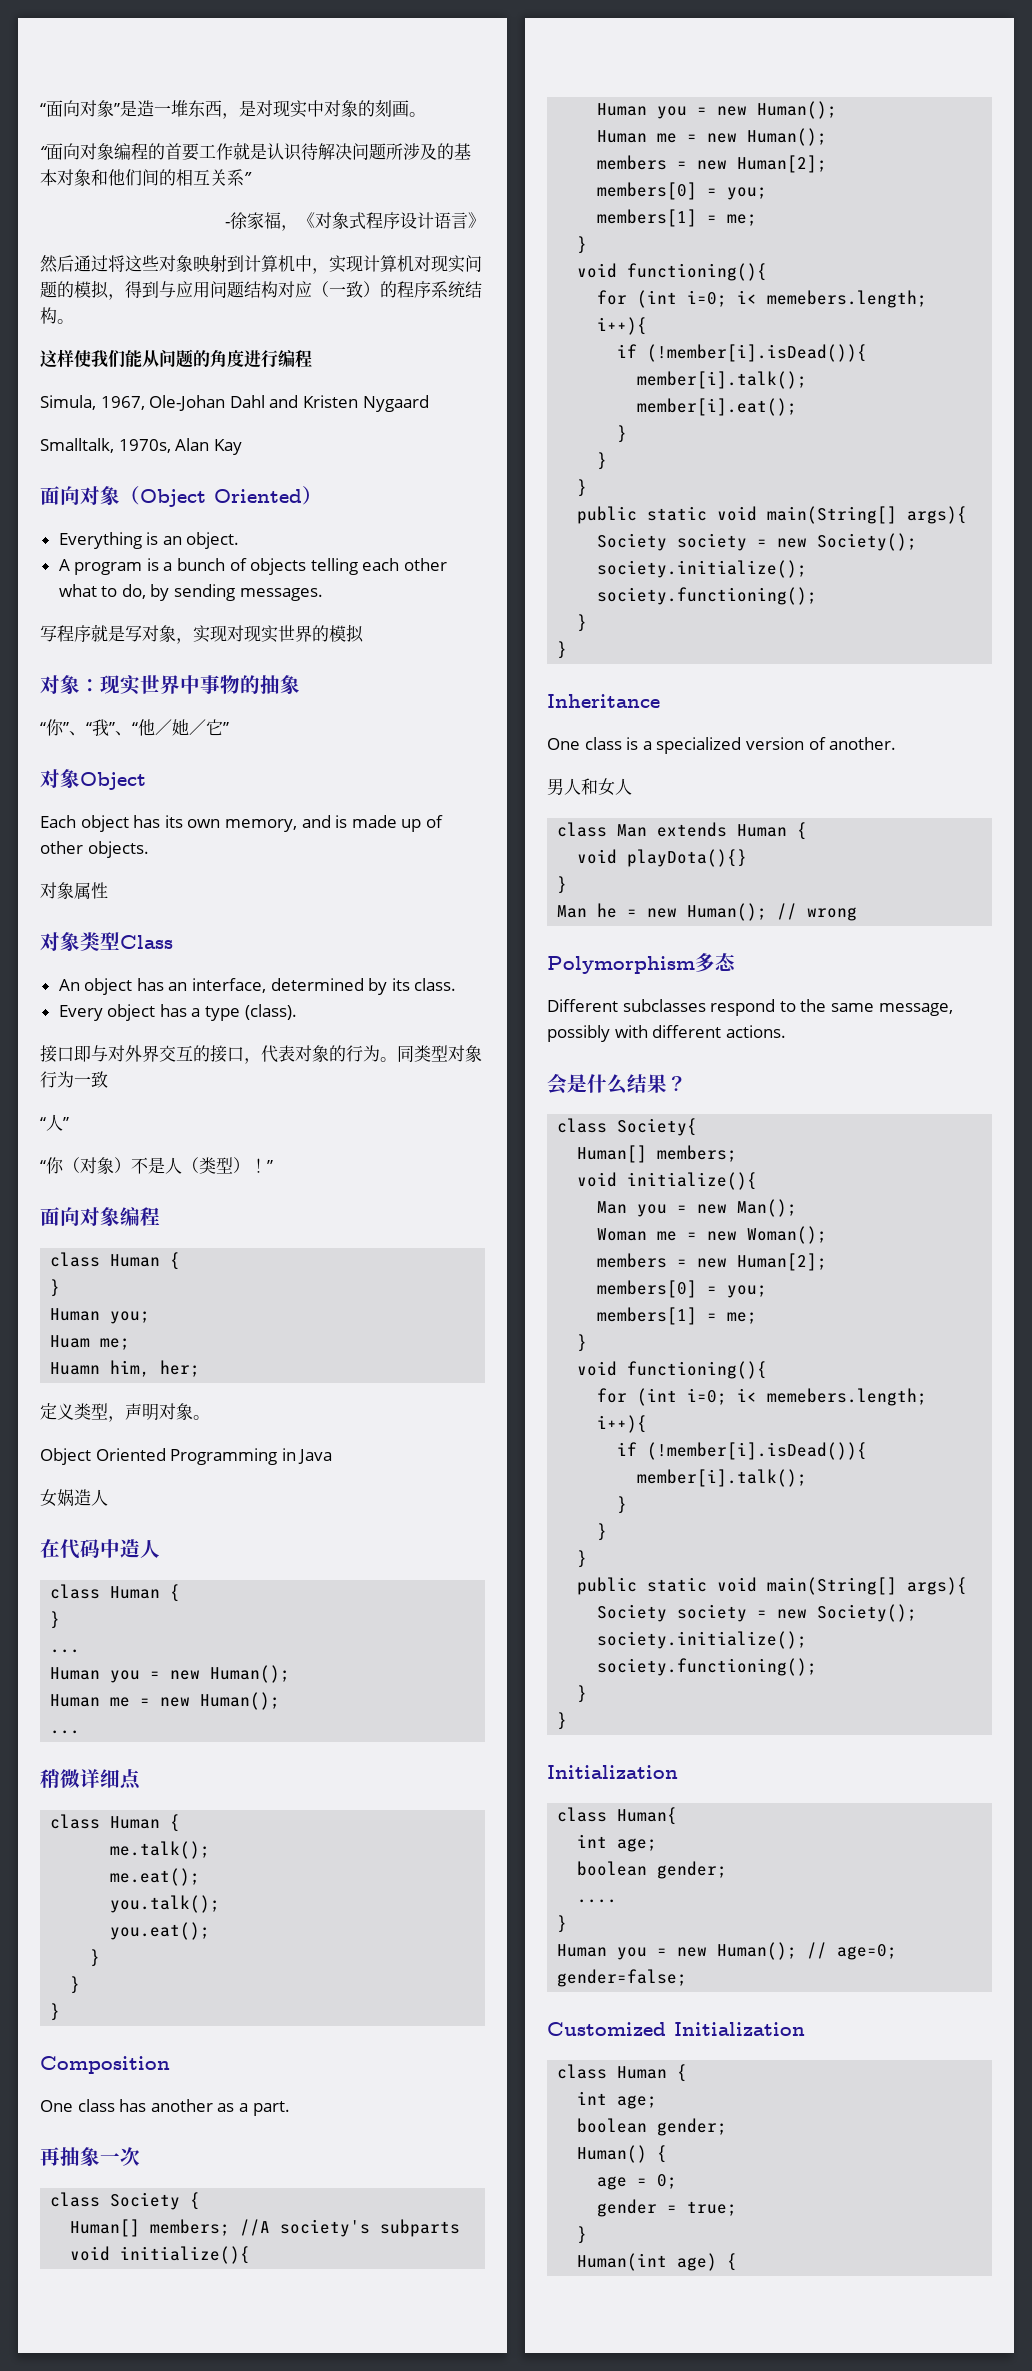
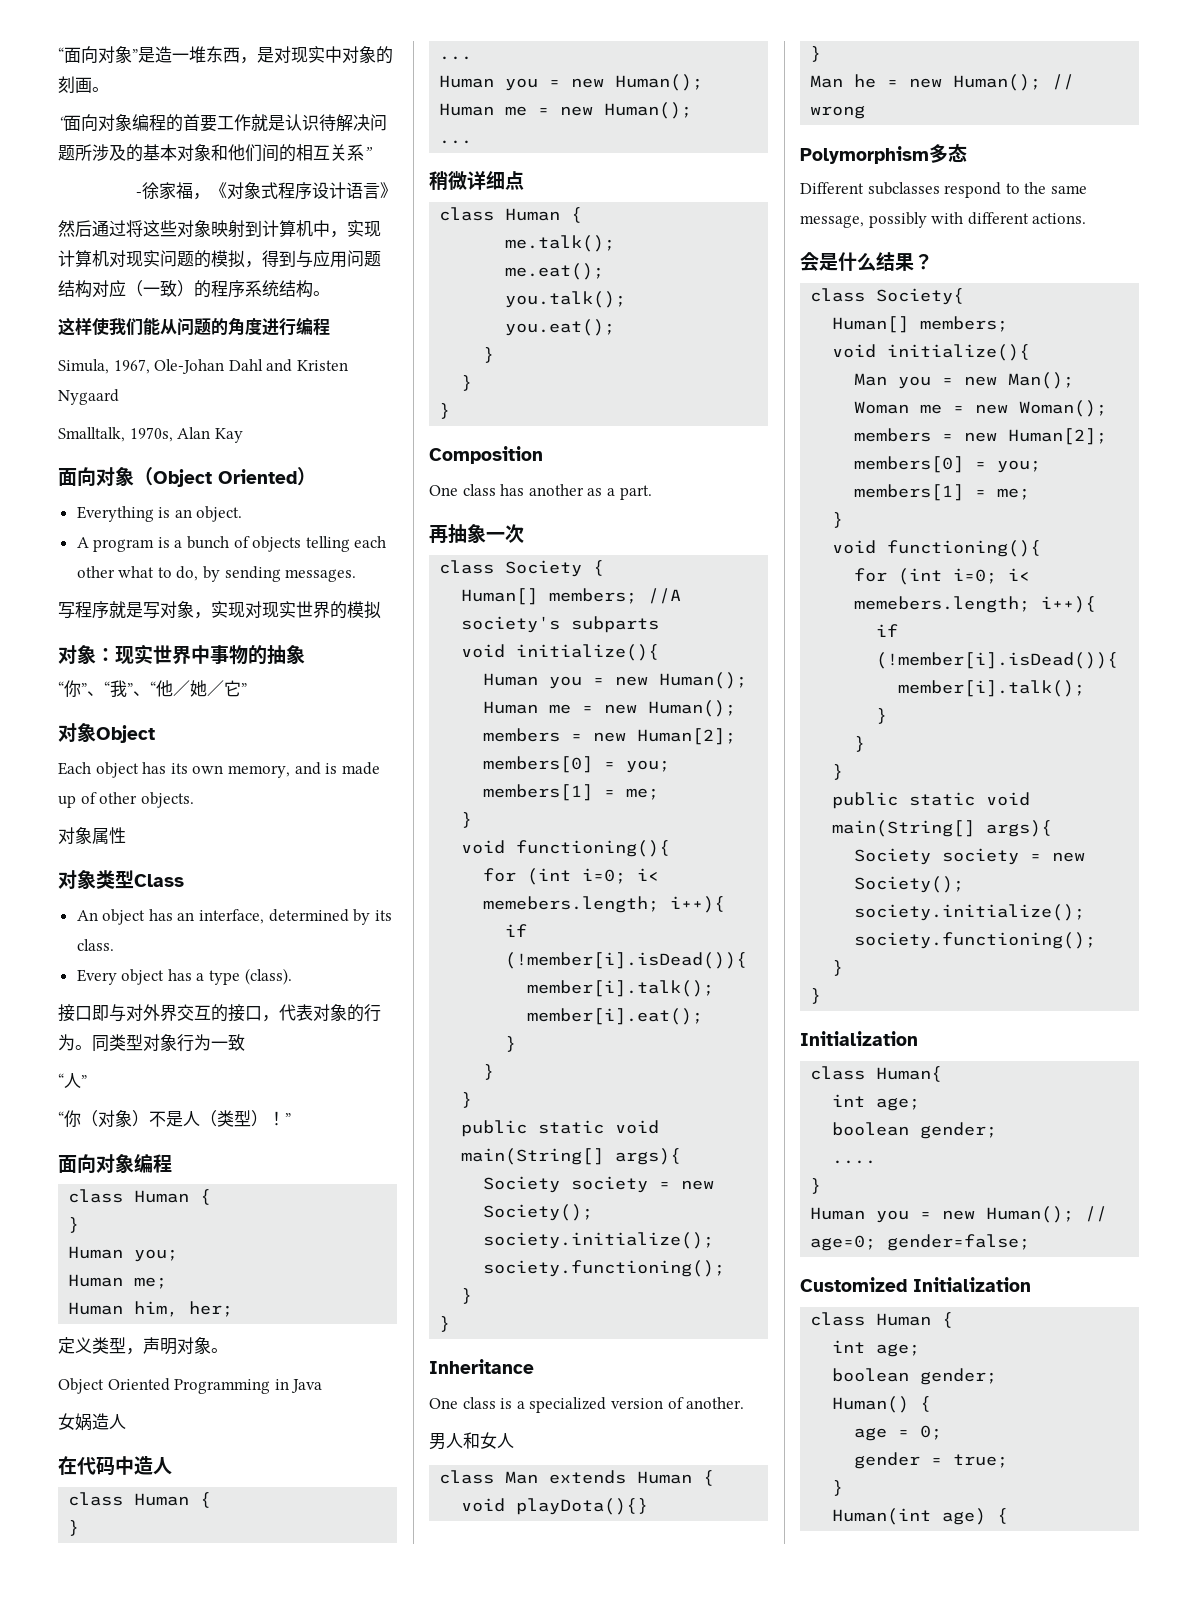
[50,1335,131,1350] [50,1362,101,1375] Huam me; // Huamn -> [68,1274,168,1289] [68,1302,124,1315] Human me; // Human

